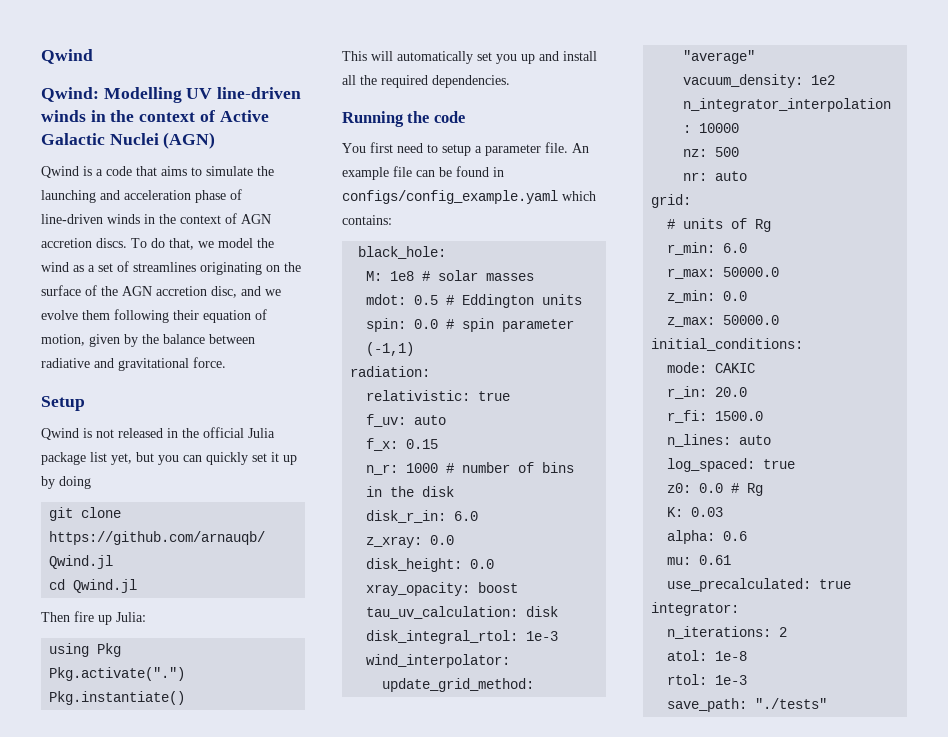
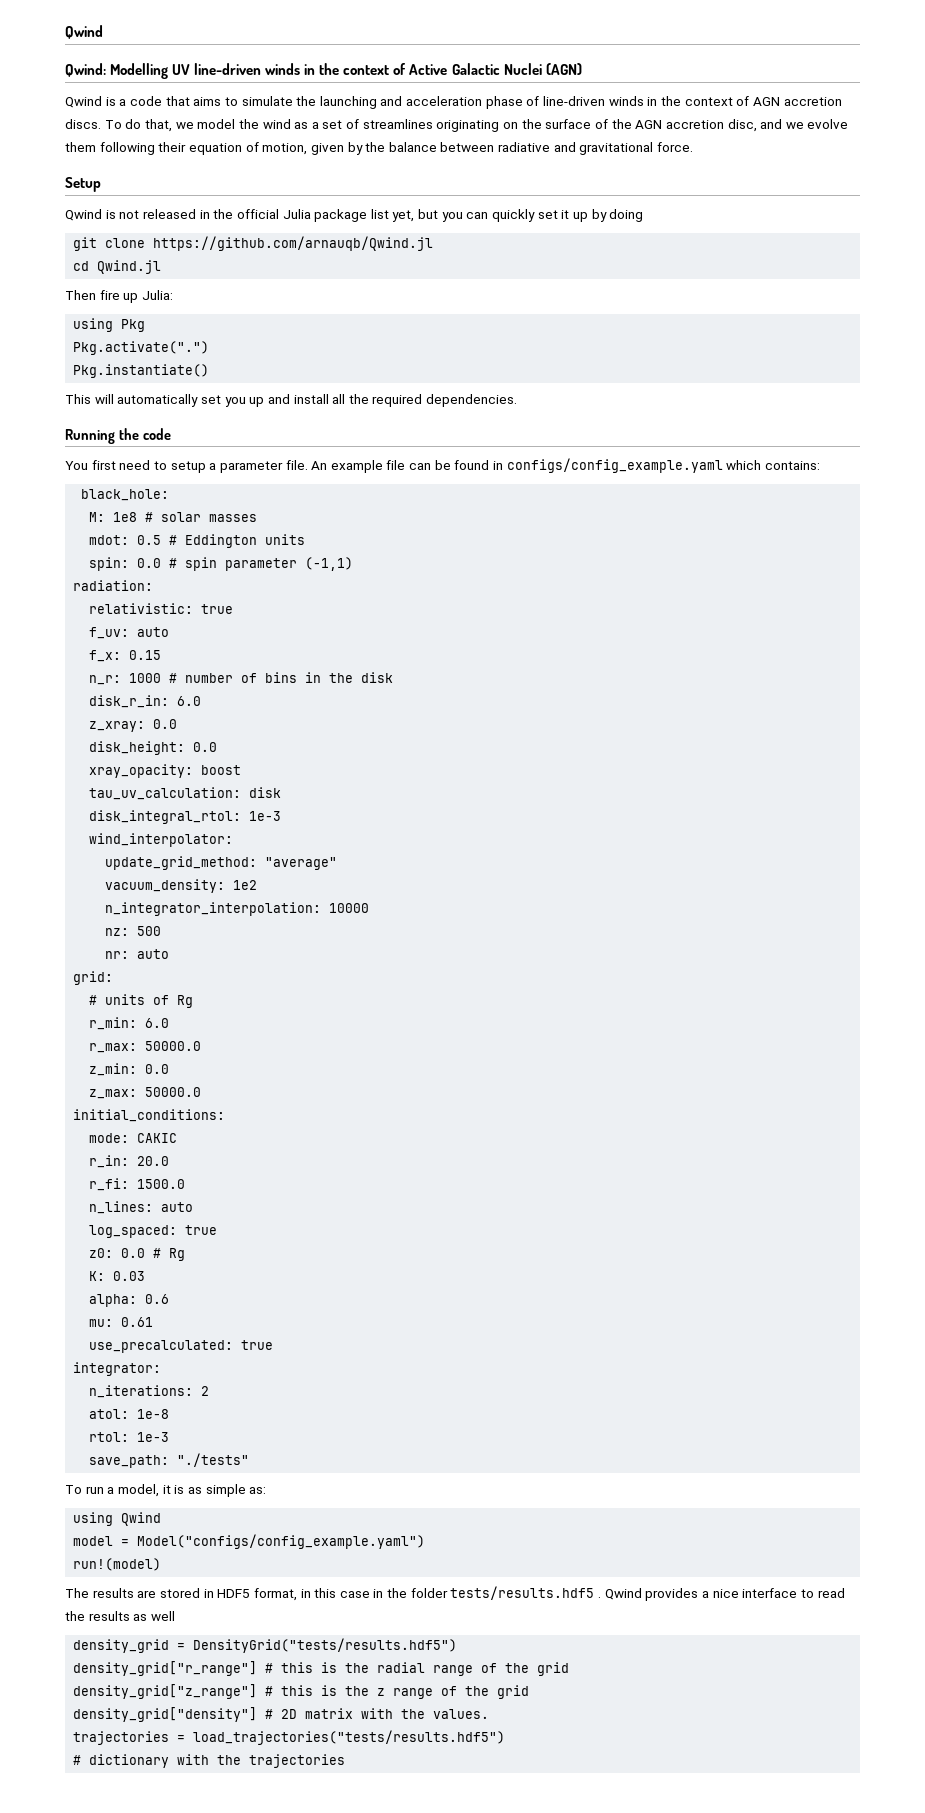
(828, 703) none -> [65,1484,267,1497] [73,1512,162,1526] [73,1534,426,1549] [73,1558,162,1571] [65,1586,845,1601] [65,1611,175,1621] [73,1638,458,1653] [73,1661,570,1676] [73,1684,530,1699] [73,1707,490,1722] [73,1730,506,1745] [73,1754,346,1768] // To run a model, it is as simple as: // using Qwind // model = Model("configs/config_example.yaml") // run!(model) // The results are stored in HDF5 format, in this case in the folder tests/results.hdf5 . Qwind provides a nice interface to read the results as well // density_grid = DensityGrid("tests/results.hdf5") // density_grid["r_range"] # this is the radial range of the grid // density_grid["z_range"] # this is the z range of the grid // density_grid["density"] # 2D matrix with the values. // trajectories = load_trajectories("tests/results.hdf5") // # dictionary with the trajectories

